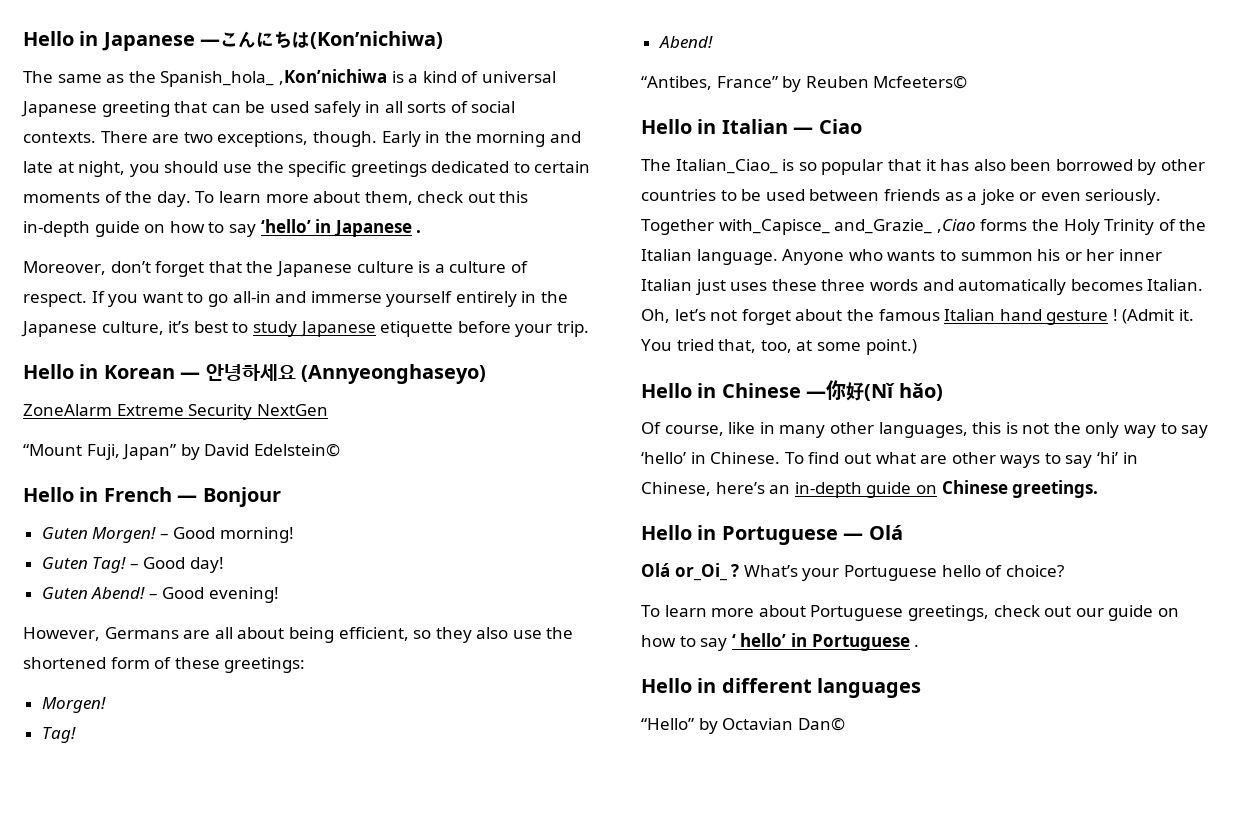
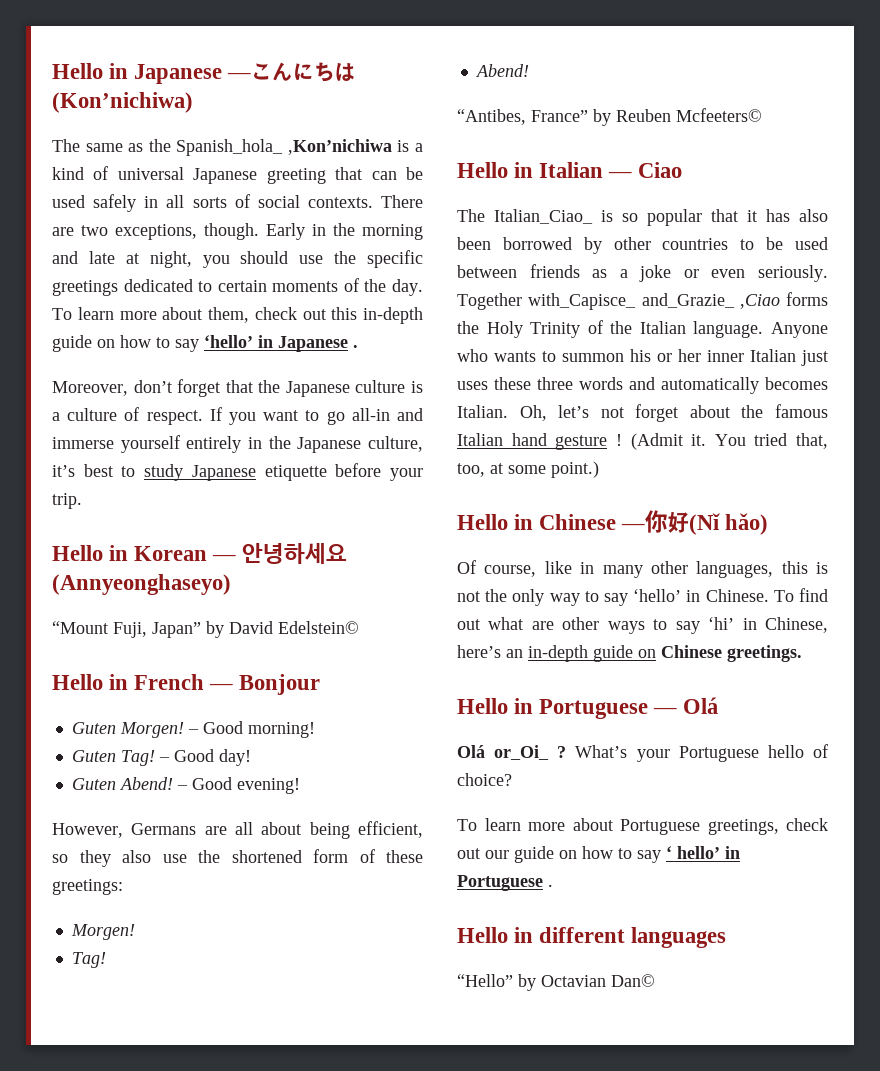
[23,404,328,420] // ZoneAlarm Extreme Security NextGen -> (231, 584) none

